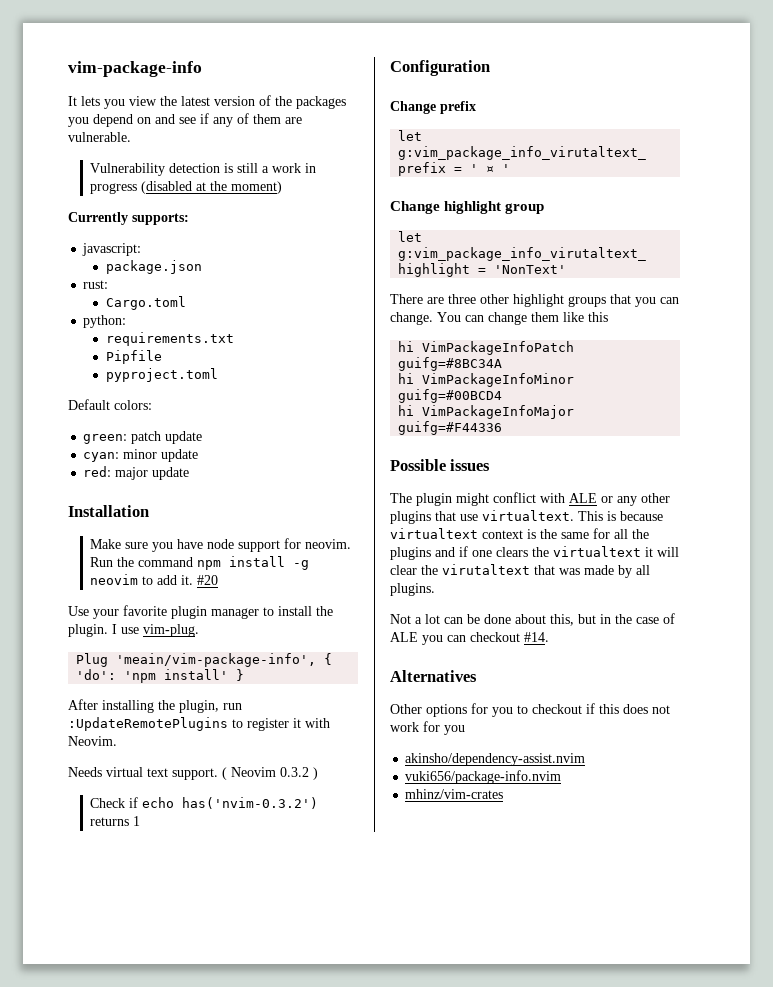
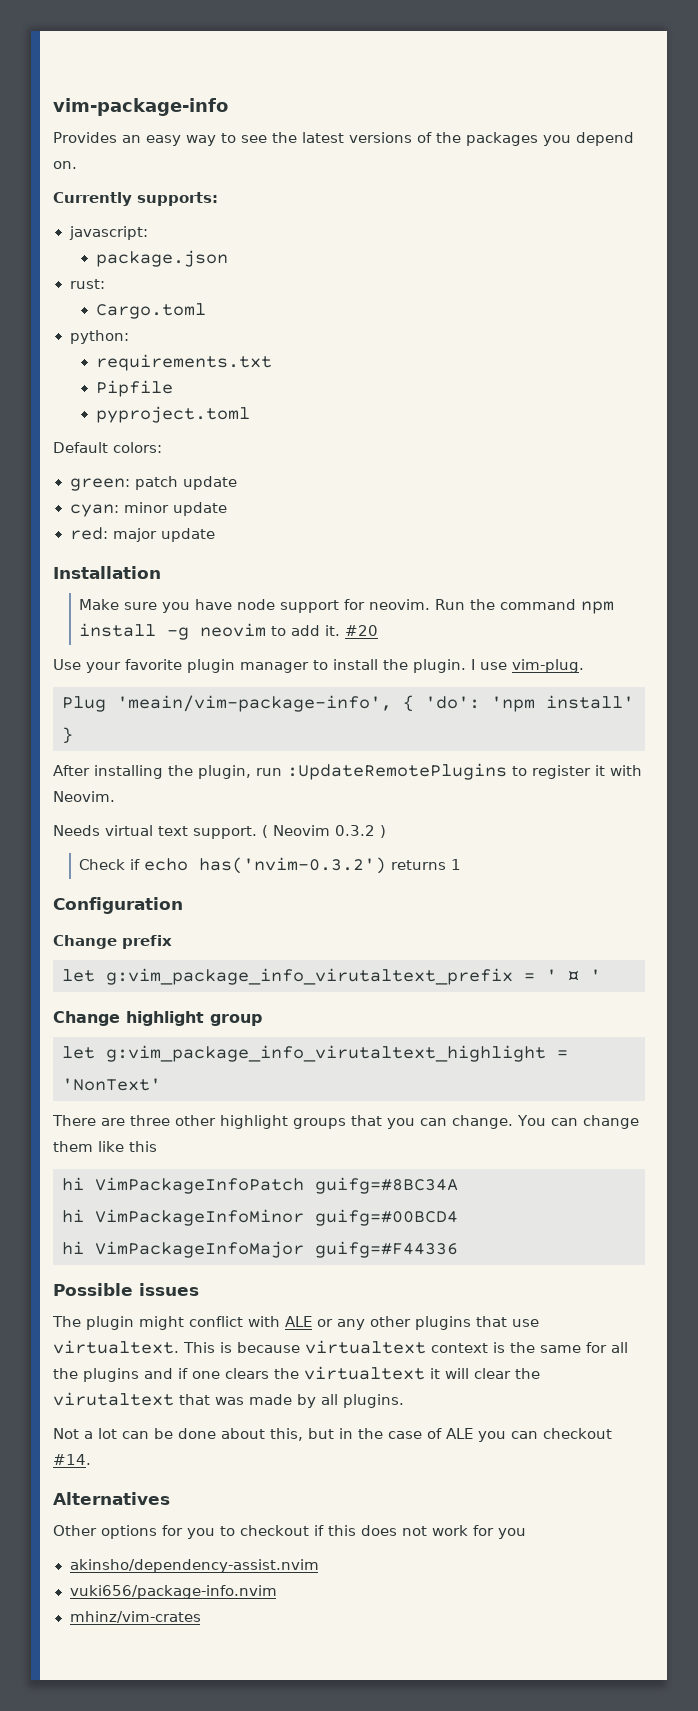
[68,96,157,109] It lets you view -> [53,132,267,146] Provides an easy way to see
[214,96,255,106] version -> [349,132,412,143] versions
[137,113,302,127] [68,132,131,142] [90,163,317,176] [90,181,283,194] on and see if any of them are vulnerable. // Vulnerability detection is still a work in progress (disabled at the moment) -> [53,161,77,169] on.

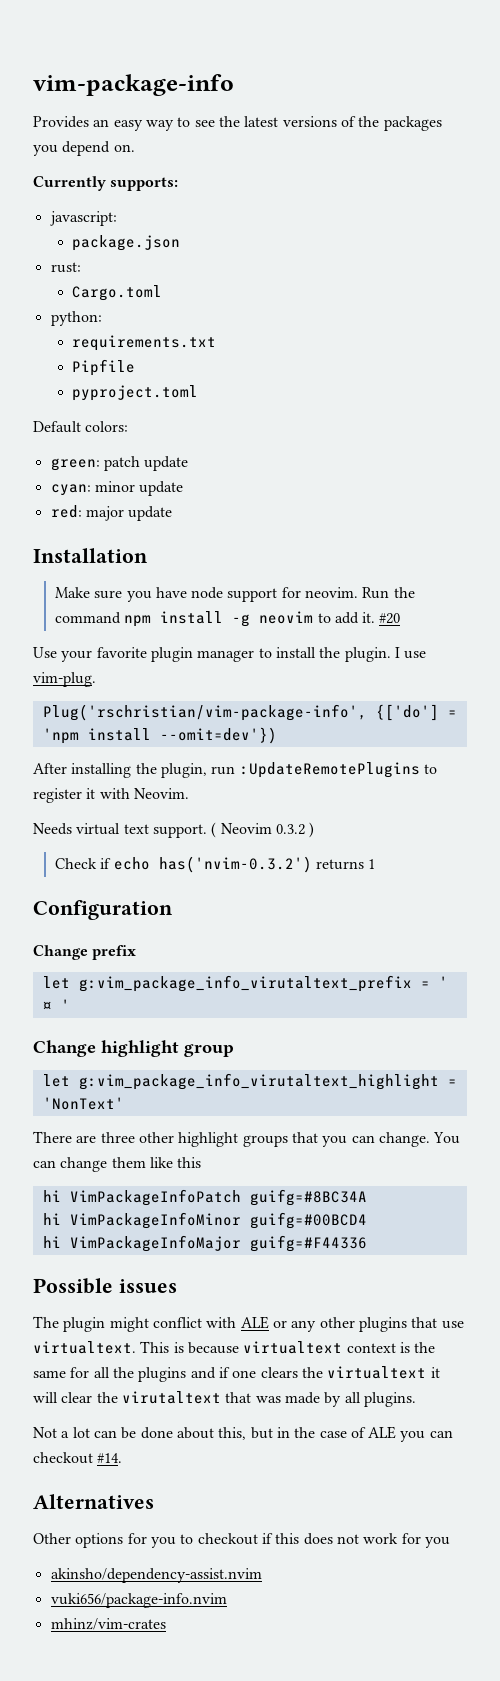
[62,695,634,712] [62,727,73,744] Plug 'meain/vim-package-info', { 'do': 'npm install' } -> [42,704,457,721] [42,727,277,744] Plug('rschristian/vim-package-info', {['do'] = 'npm install --omit=dev'})

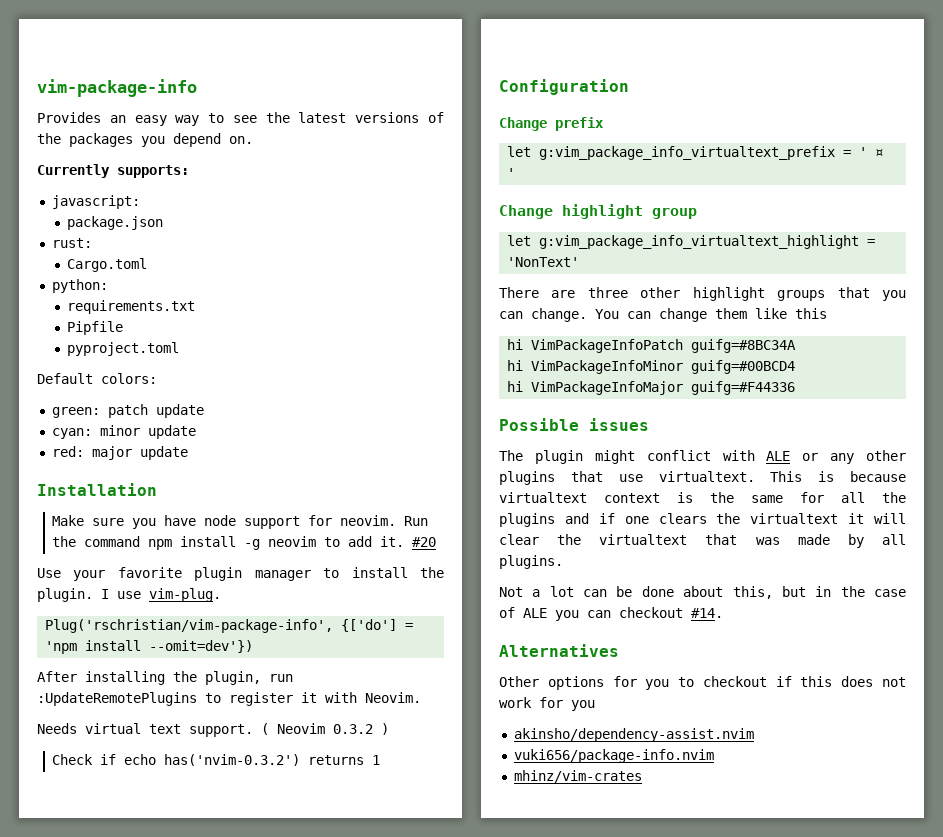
[78,975,412,992] g:vim_package_info_virutaltext_prefix -> [539,146,836,160] g:vim_package_info_virtualtext_prefix
[78,1073,439,1090] g:vim_package_info_virutaltext_highlight -> [539,235,860,249] g:vim_package_info_virtualtext_highlight
[121,1391,221,1404] virutaltext -> [599,534,688,545] virtualtext

